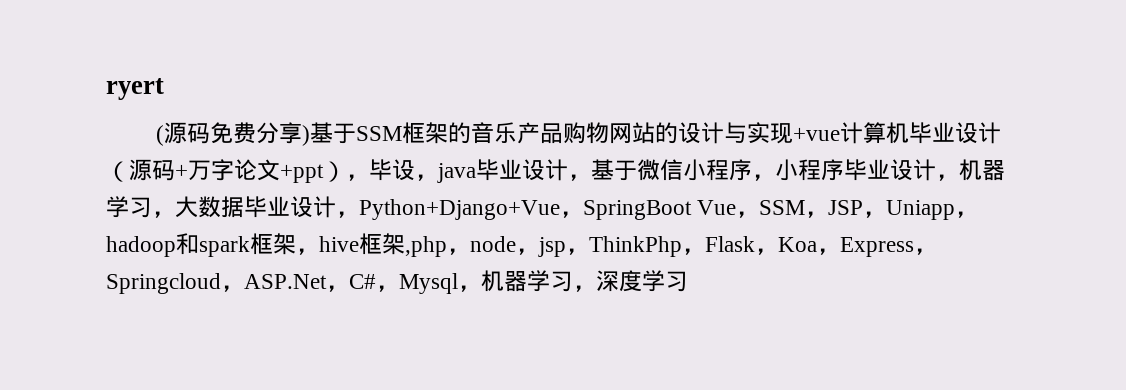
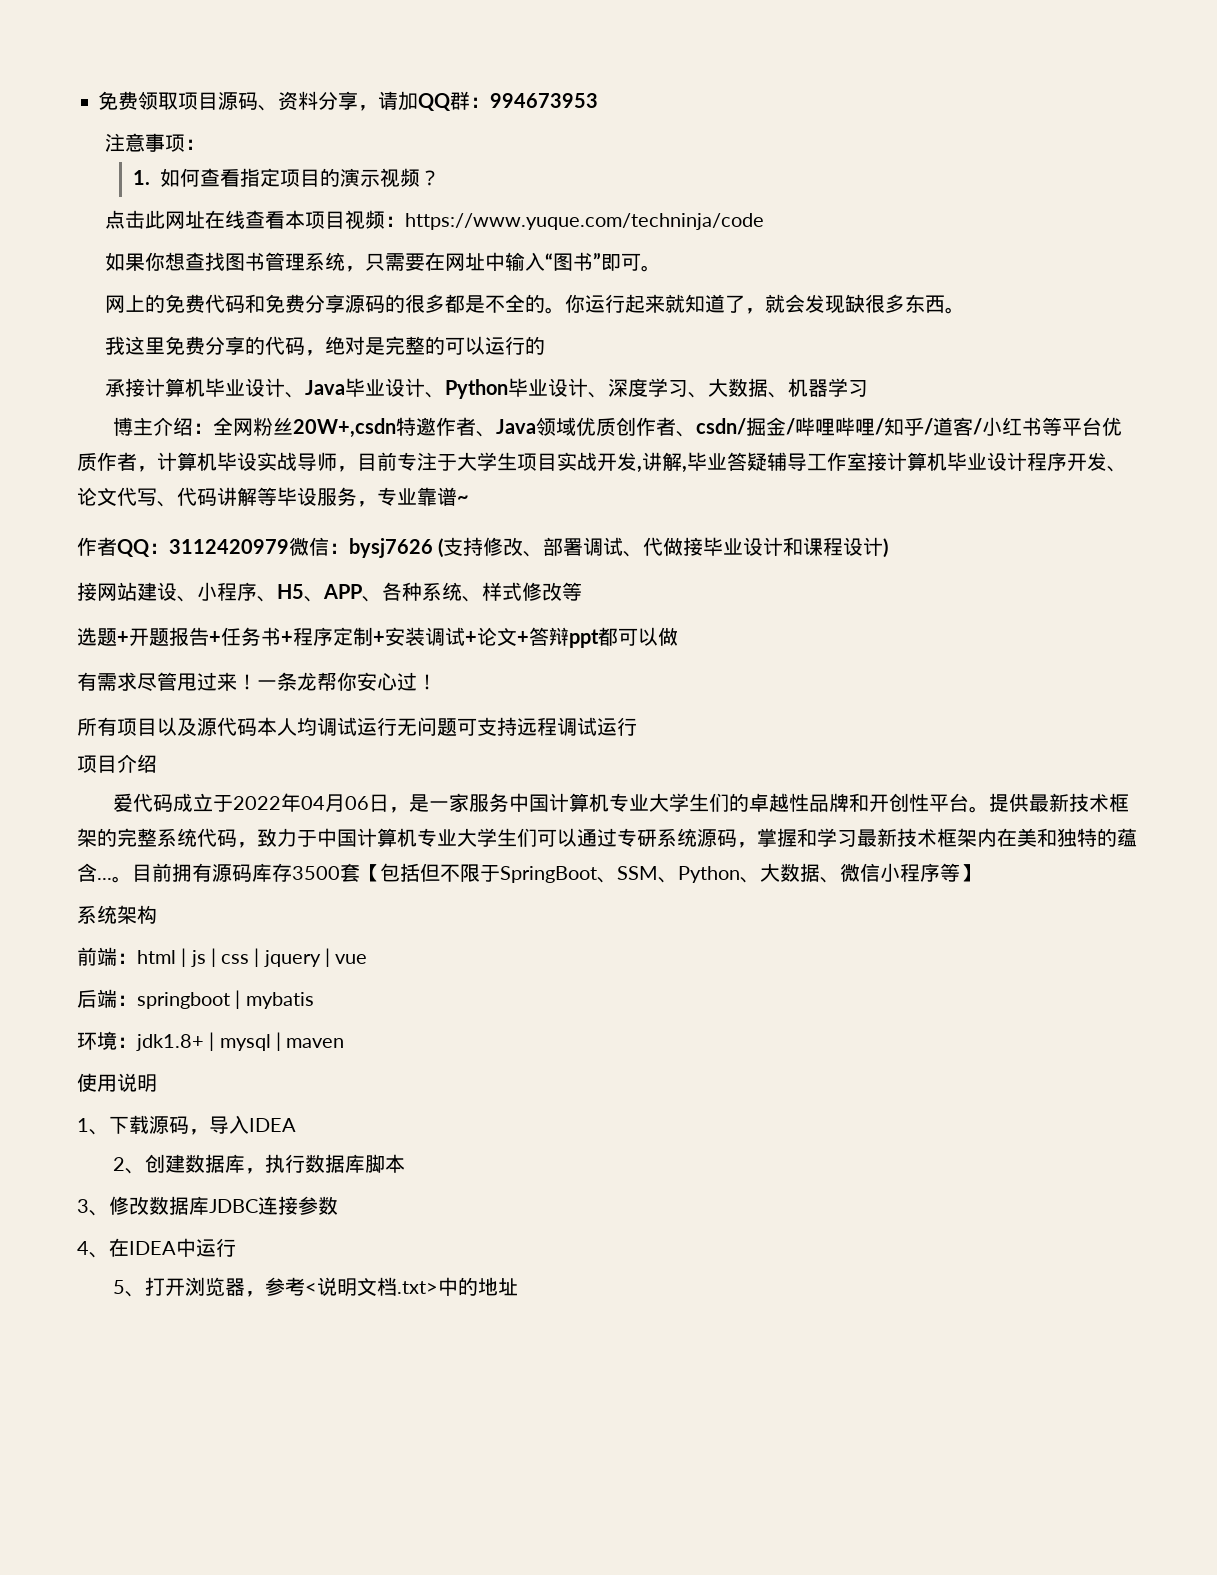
[106,78,164,100] [155,122,1001,146] [106,159,1005,183] [106,196,979,220] [106,233,937,257] [106,270,688,294] ryert // (源码免费分享)基于SSM框架的音乐产品购物网站的设计与实现+vue计算机毕业设计（源码+万字论文+ppt），毕设，java毕业设计，基于微信小程序，小程序毕业设计，机器学习，大数据毕业设计，Python+Django+Vue，SpringBoot Vue，SSM，JSP，Uniapp，hadoop和spark框架，hive框架,php，node，jsp，ThinkPhp，Flask，Koa，Express，Springcloud，ASP.Net，C#，Mysql，机器学习，深度学习 -> [98,91,599,111] [104,133,205,152] [132,168,441,188] [104,210,764,230] [104,252,661,272] [104,294,965,314] [104,336,545,356] [104,378,868,399] [113,417,1123,438] [77,452,1127,473] [77,487,469,507] [77,537,889,558] [77,582,582,602] [77,627,678,648] [77,672,437,691] [77,717,637,736] [77,754,157,773] [113,793,1130,813] [77,828,1137,848] [77,863,980,883] [77,905,157,924] [77,947,368,967] [77,989,314,1009] [77,1031,345,1051] [77,1073,157,1092] [77,1115,296,1135] [113,1154,406,1174] [77,1196,338,1216] [77,1238,236,1258] [113,1277,519,1297] 免费领取项目源码、资料分享，请加QQ群：994673953 // 注意事项： // 1.如何查看指定项目的演示视频？ // 点击此网址在线查看本项目视频：https://www.yuque.com/techninja/code // 如果你想查找图书管理系统，只需要在网址中输入“图书”即可。 // 网上的免费代码和免费分享源码的很多都是不全的。你运行起来就知道了，就会发现缺很多东西。 // 我这里免费分享的代码，绝对是完整的可以运行的 // 承接计算机毕业设计、Java毕业设计、Python毕业设计、深度学习、大数据、机器学习 // 博主介绍：全网粉丝20W+,csdn特邀作者、Java领域优质创作者、csdn/掘金/哔哩哔哩/知乎/道客/小红书等平台优质作者，计算机毕设实战导师，目前专注于大学生项目实战开发,讲解,毕业答疑辅导工作室接计算机毕业设计程序开发、论文代写、代码讲解等毕设服务，专业靠谱~ // 作者QQ：3112420979微信：bysj7626 (支持修改、部署调试、代做接毕业设计和课程设计) // 接网站建设、小程序、H5、APP、各种系统、样式修改等 // 选题+开题报告+任务书+程序定制+安装调试+论文+答辩ppt都可以做 // 有需求尽管甩过来！一条龙帮你安心过！ // 所有项目以及源代码本人均调试运行无问题可支持远程调试运行 // 项目介绍 // 爱代码成立于2022年04月06日，是一家服务中国计算机专业大学生们的卓越性品牌和开创性平台。提供最新技术框架的完整系统代码，致力于中国计算机专业大学生们可以通过专研系统源码，掌握和学习最新技术框架内在美和独特的蕴含...。目前拥有源码库存3500套【包括但不限于SpringBoot、SSM、Python、大数据、微信小程序等】 // 系统架构 // 前端：html | js | css | jquery | vue // 后端：springboot | mybatis // 环境：jdk1.8+ | mysql | maven // 使用说明 // 1、下载源码，导入IDEA // 2、创建数据库，执行数据库脚本 // 3、修改数据库JDBC连接参数 // 4、在IDEA中运行 // 5、打开浏览器，参考<说明文档.txt>中的地址

